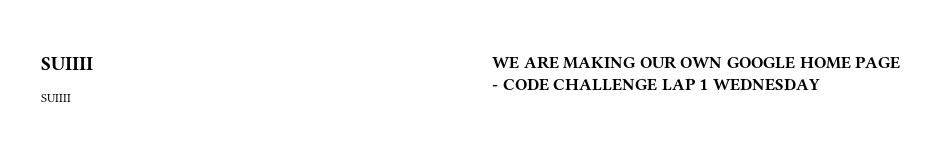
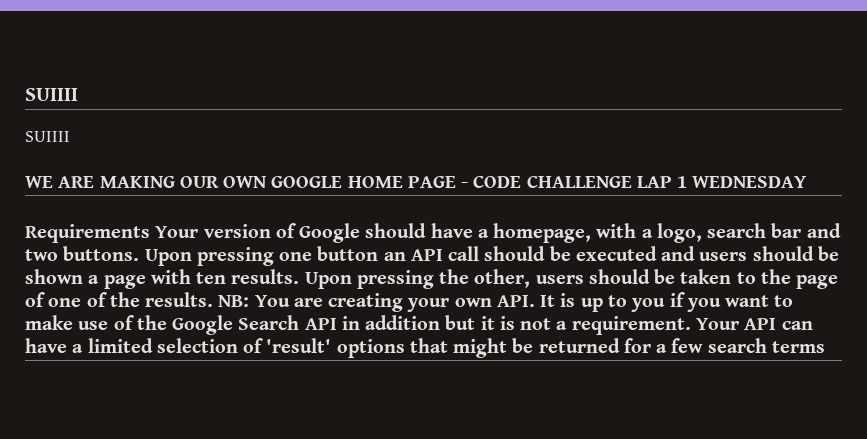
(820, 84) none -> [25,223,841,243] [25,246,839,266] [25,269,839,289] [25,292,794,312] [25,315,813,335] [25,338,825,358] // Requirements Your version of Google should have a homepage, with a logo, search bar and two buttons. Upon pressing one button an API call should be executed and users should be shown a page with ten results. Upon pressing the other, users should be taken to the page of one of the results. NB: You are creating your own API. It is up to you if you want to make use of the Google Search API in addition but it is not a requirement. Your API can have a limited selection of 'result' options that might be returned for a few search terms

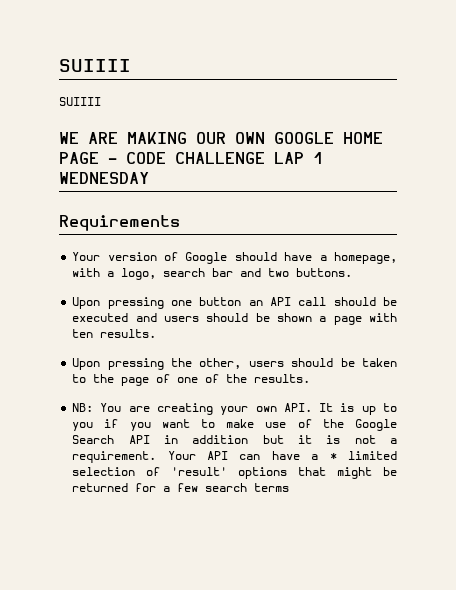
(150, 233) none -> (180, 223) //
(140, 253) none -> (353, 272) //
(300, 276) none -> (157, 333) //
(214, 299) none -> (311, 378) //
(84, 348) none -> [329,453,337,460] *

